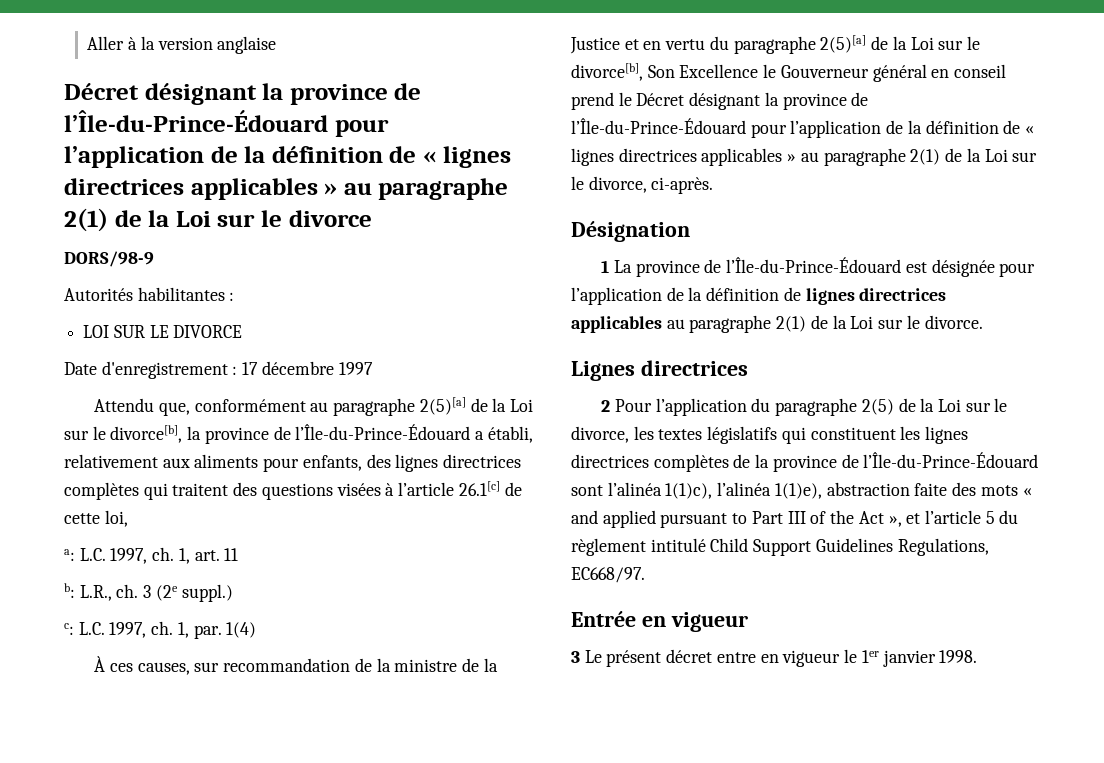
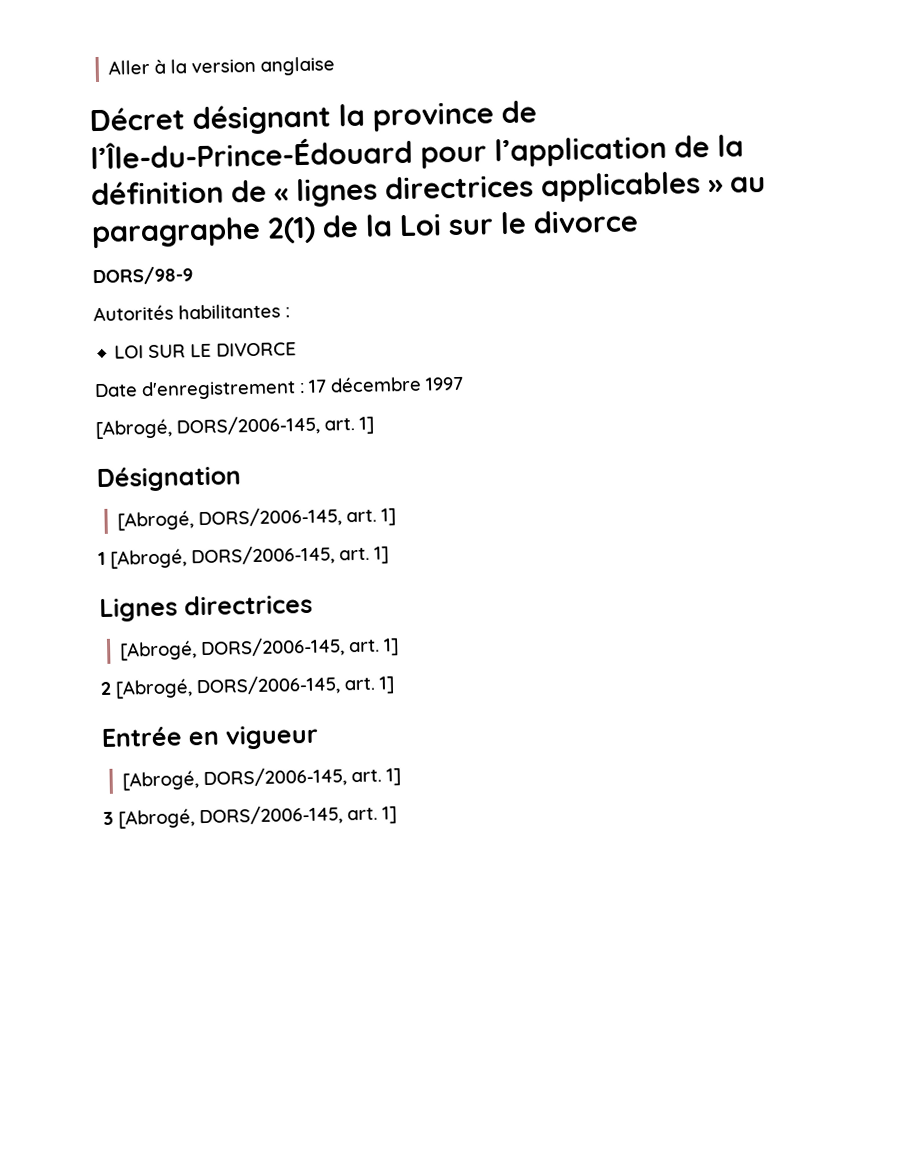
[94,397,533,416] [64,424,533,444] [64,454,522,472] [64,481,522,500] [64,510,128,527] [64,547,239,564] [64,583,233,602] [64,621,257,639] [94,656,498,675] [570,35,980,54] [571,63,1007,82] [571,92,869,110] [571,118,1035,138] [571,148,1038,166] [571,176,714,194] [571,221,690,242] [601,257,1036,277] [571,287,947,305] [571,315,983,333] [571,360,748,381] [601,398,1008,416] [571,426,969,444] [571,452,1039,472] [571,482,1032,499] [571,510,1019,528] [571,538,989,556] [571,567,645,583] [571,611,748,632] [571,649,978,667] Attendu que, conformément au paragraphe 2(5)[a] de la Loi sur le divorce[b], la province de l’Île-du-Prince-Édouard a établi, relativement aux aliments pour enfants, des lignes directrices complètes qui traitent des questions visées à l’article 26.1[c] de cette loi, // a: L.C. 1997, ch. 1, art. 11 // b: L.R., ch. 3 (2e suppl.) // c: L.C. 1997, ch. 1, par. 1(4) // À ces causes, sur recommandation de la ministre de la Justice et en vertu du paragraphe 2(5)[a] de la Loi sur le divorce[b], Son Excellence le Gouverneur général en conseil prend le Décret désignant la province de l’Île-du-Prince-Édouard pour l’application de la définition de « lignes directrices applicables » au paragraphe 2(1) de la Loi sur le divorce, ci-après. // Désignation // 1 La province de l’Île-du-Prince-Édouard est désignée pour l’application de la définition de lignes directrices applicables au paragraphe 2(1) de la Loi sur le divorce. // Lignes directrices // 2 Pour l’application du paragraphe 2(5) de la Loi sur le divorce, les textes législatifs qui constituent les lignes directrices complètes de la province de l’Île-du-Prince-Édouard sont l’alinéa 1(1)c), l’alinéa 1(1)e), abstraction faite des mots « and applied pursuant to Part III of the Act », et l’article 5 du règlement intitulé Child Support Guidelines Regulations, EC668/97. // Entrée en vigueur // 3 Le présent décret entre en vigueur le 1er janvier 1998. -> [95,414,374,440] [96,465,242,493] [117,506,397,531] [98,544,389,569] [99,593,313,623] [119,636,400,661] [100,674,395,699] [101,724,319,750] [122,766,402,791] [103,804,397,829] [Abrogé, DORS/2006-145, art. 1] // Désignation // [Abrogé, DORS/2006-145, art. 1] // 1 [Abrogé, DORS/2006-145, art. 1] // Lignes directrices // [Abrogé, DORS/2006-145, art. 1] // 2 [Abrogé, DORS/2006-145, art. 1] // Entrée en vigueur // [Abrogé, DORS/2006-145, art. 1] // 3 [Abrogé, DORS/2006-145, art. 1]

